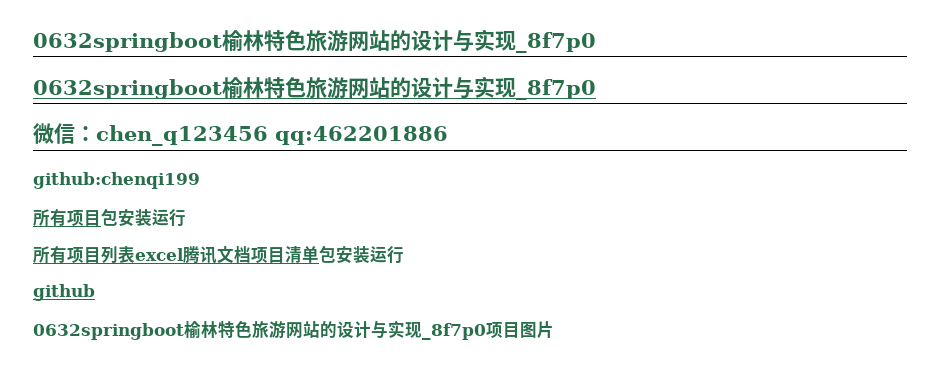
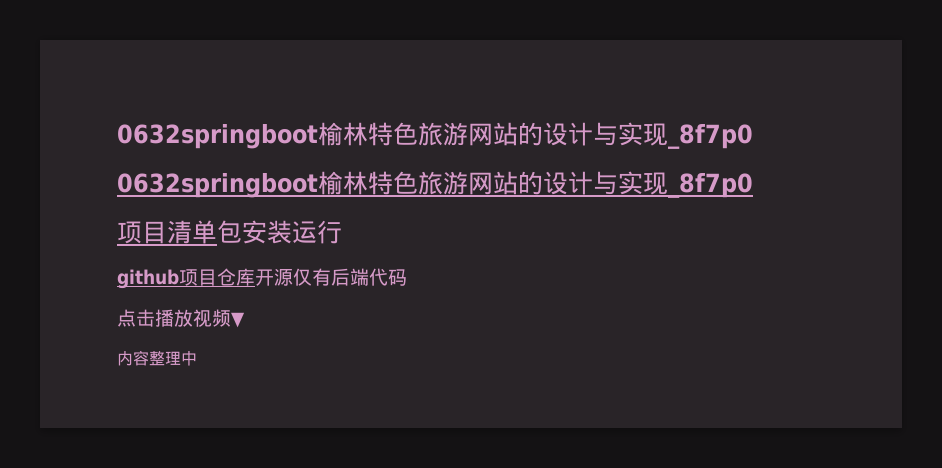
[33,123,448,146] [33,172,200,189] [33,208,186,227] [33,246,251,264] 微信：chen_q123456 qq:462201886 // github:chenqi199 // 所有项目包安装运行 // 所有项目列表excel腾讯文档 -> (753, 185) none
[33,320,554,340] // 0632springboot榆林特色旅游网站的设计与实现_8f7p0项目图片 -> [179,268,407,286] [117,309,245,328] [117,350,197,366] 项目仓库开源仅有后端代码 // 点击播放视频▼ // 内容整理中

